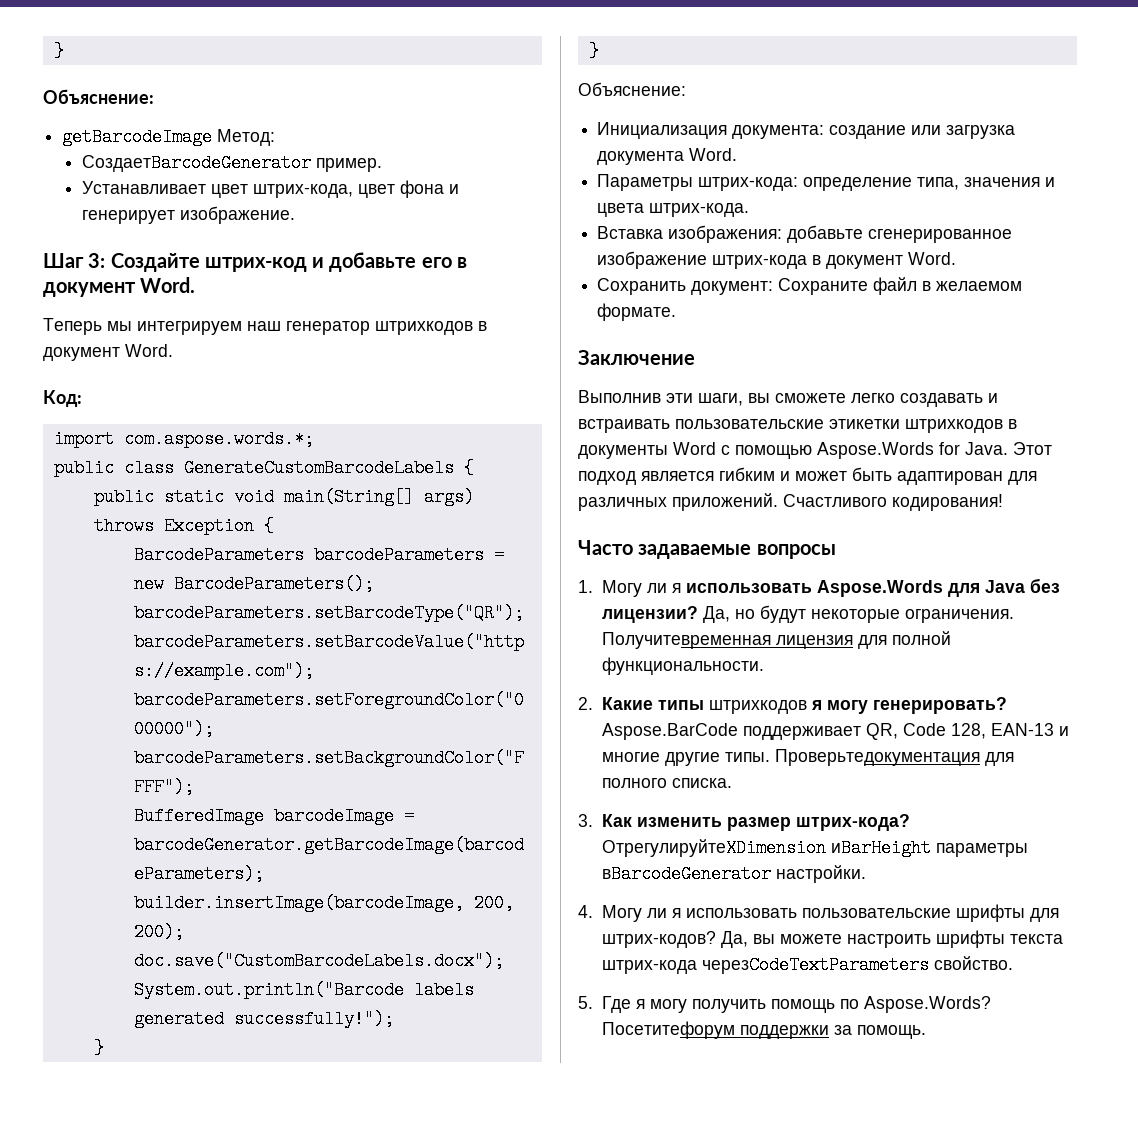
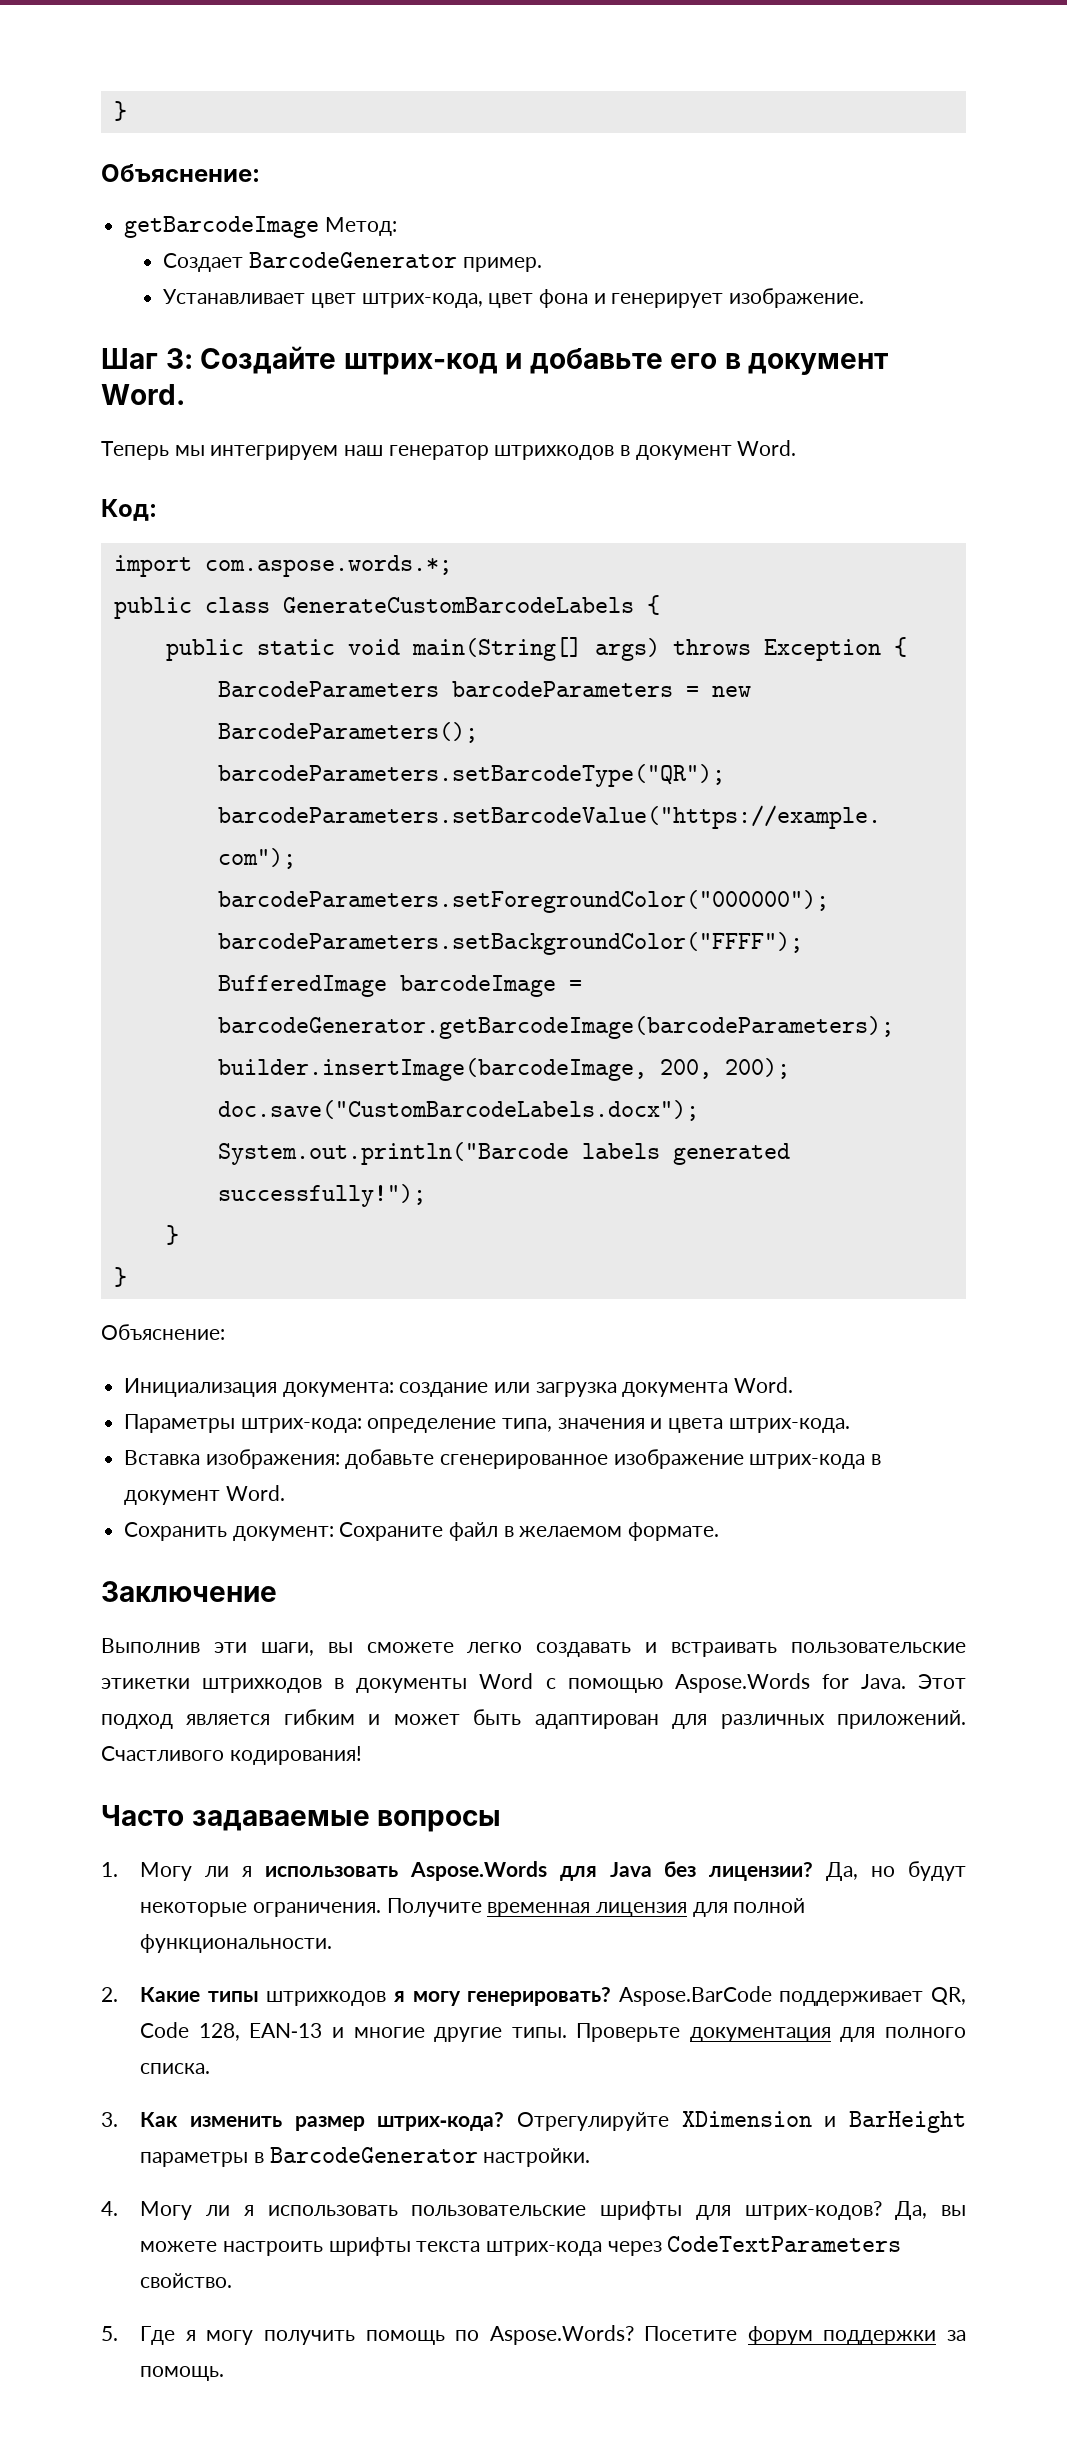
[82,154,312,172] СоздаетBarcodeGenerator -> [163,252,458,272] Создает BarcodeGenerator
[601,632,771,649] Получитевременная -> [386,1898,591,1917] Получите временная
[774,749,980,766] Проверьтедокументация -> [576,2023,831,2042] Проверьте документация
[601,839,1028,857] [601,865,771,883] ОтрегулируйтеXDimension иBarHeight параметры вBarcodeGenerator -> [516,2111,967,2133] [140,2147,478,2167] Отрегулируйте XDimension и BarHeight параметры в BarcodeGenerator
[701,956,929,974] черезCodeTextParameters -> [607,2236,902,2256] через CodeTextParameters
[601,1021,735,1039] Посетитефорум -> [644,2326,813,2345] Посетите форум

